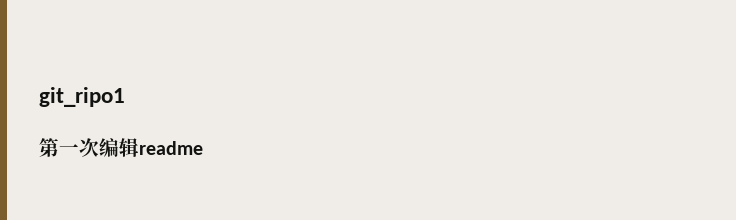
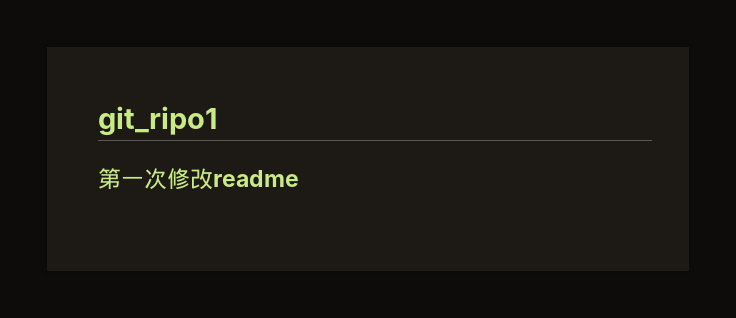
[99,138,139,157] 编辑 -> [167,168,213,190] 修改

